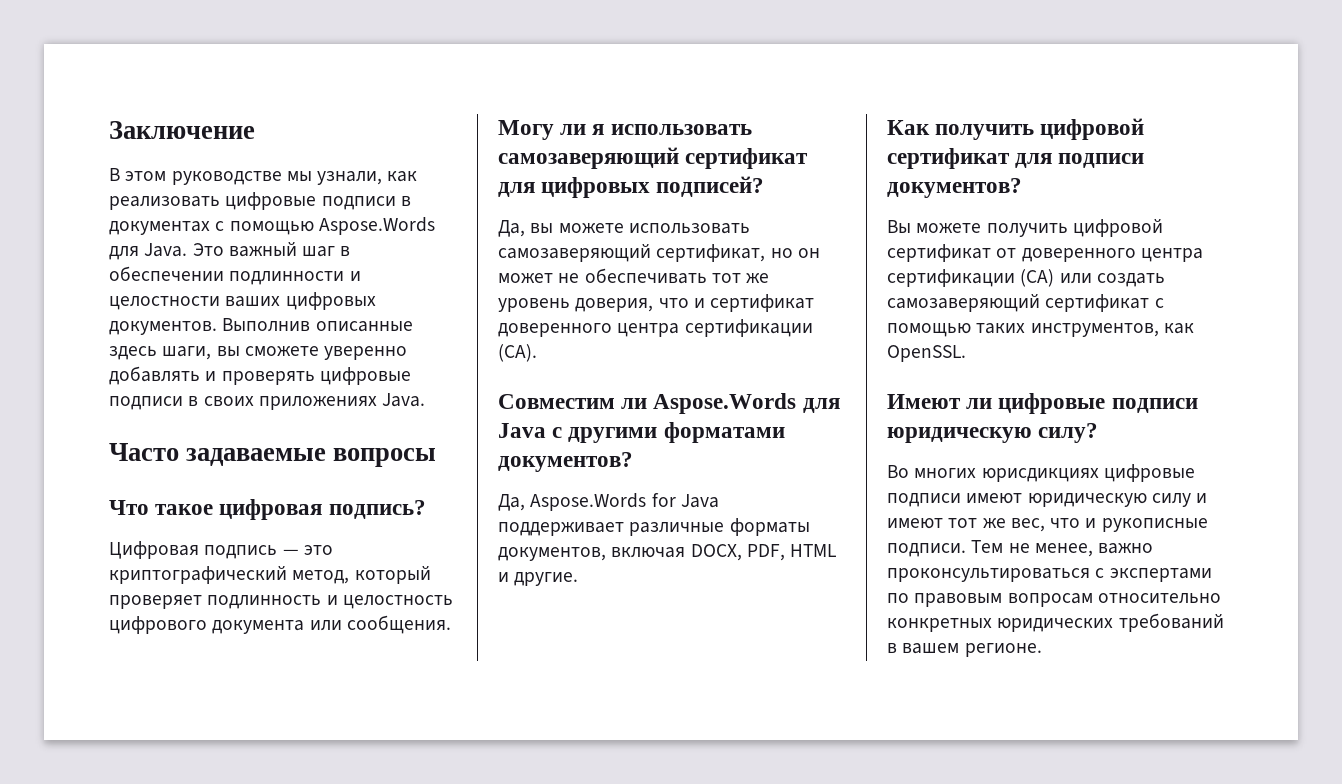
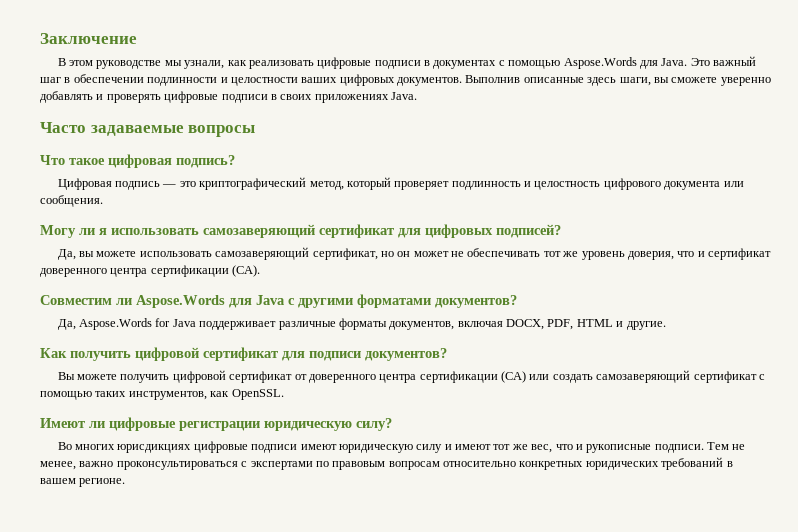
[1111,398,1198,413] подписи -> [179,421,260,431] регистрации

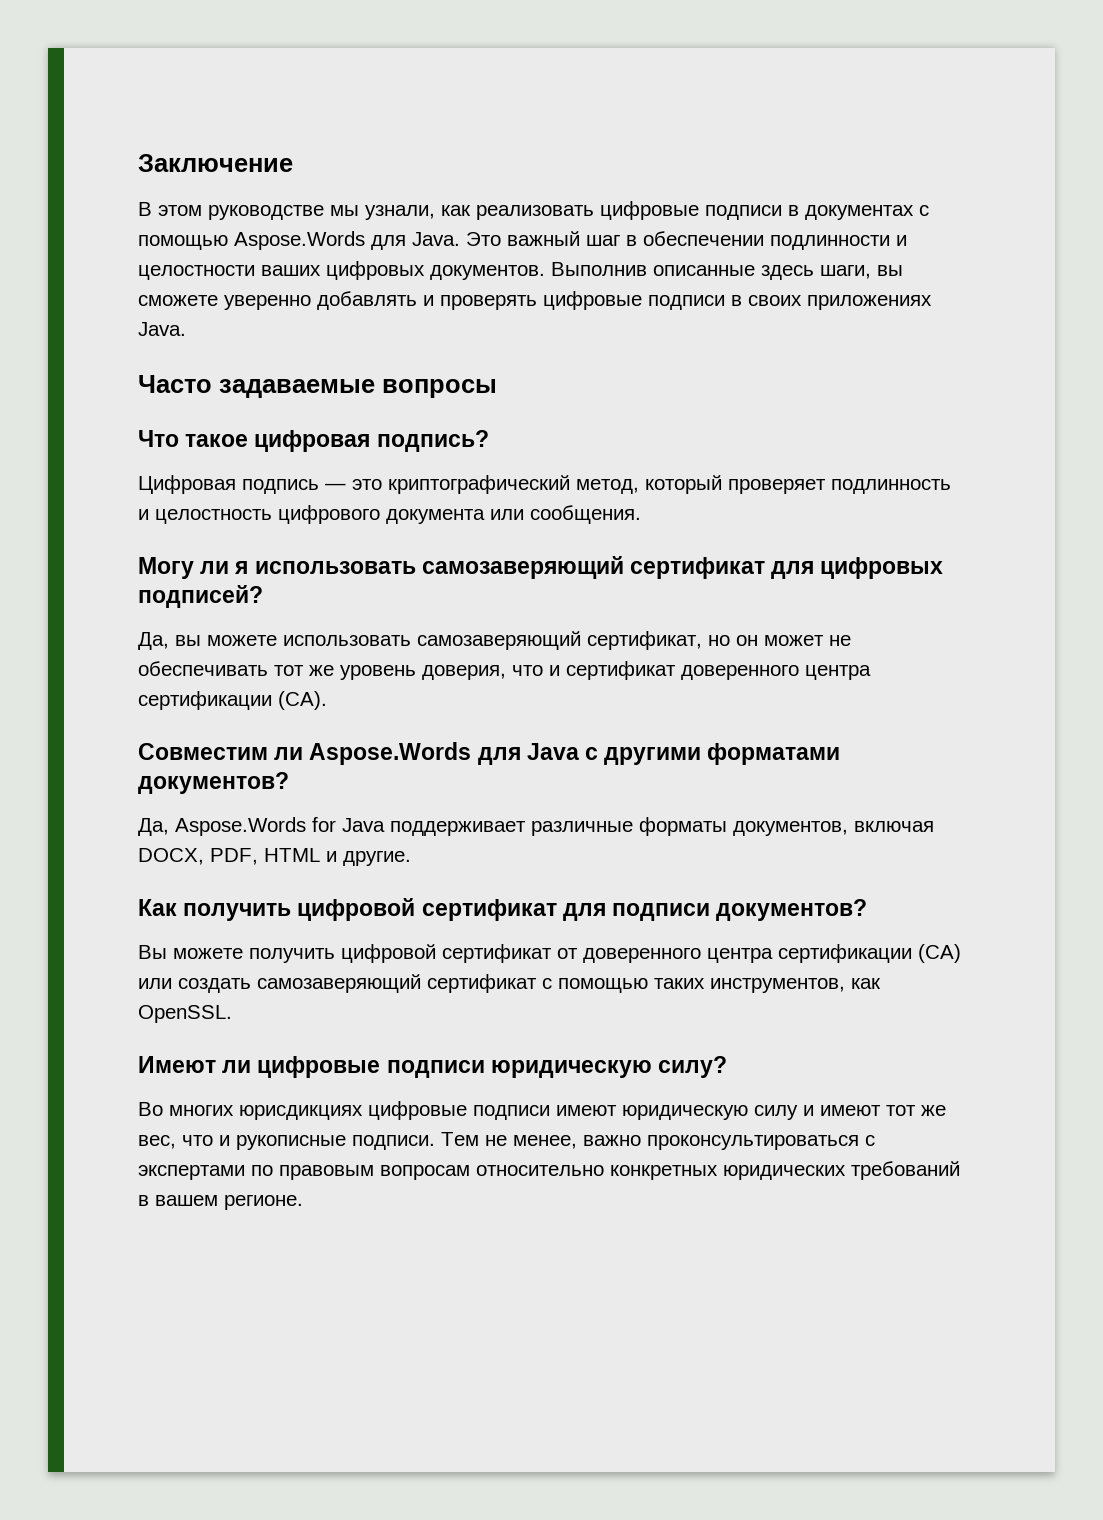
[179,421,260,431] регистрации -> [386,1060,485,1078] подписи

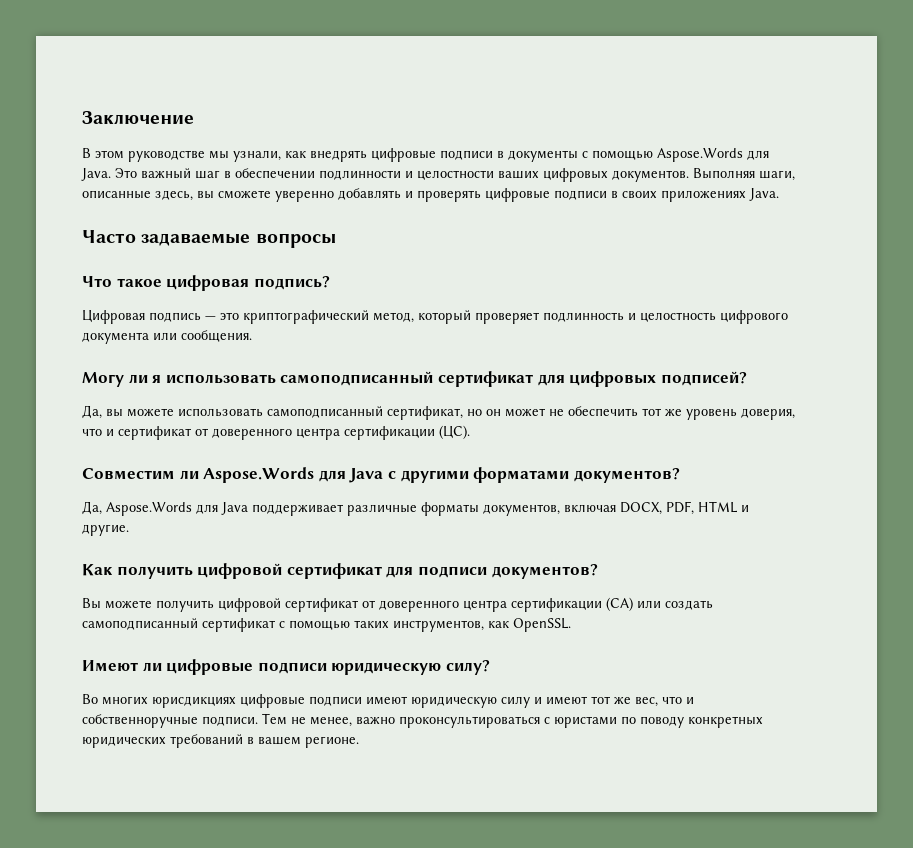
[476,201,914,220] реализовать цифровые подписи в документах -> [310,148,578,162] внедрять цифровые подписи в документы
[551,262,871,280] Выполнив описанные здесь шаги, -> [693,168,795,181] [82,190,193,201] Выполняя шаги, описанные здесь,
[421,556,624,579] самозаверяющий -> [280,371,434,386] самоподписанный
[417,631,581,650] самозаверяющий -> [267,406,383,418] самоподписанный
[138,661,268,676] обеспечивать -> [568,406,638,417] обеспечить
[681,665,871,680] [138,691,327,710] доверенного центра сертификации (CA). -> [195,425,470,440] от доверенного центра сертификации (ЦС).
[312,817,336,832] for -> [196,504,218,514] для
[257,974,421,993] самозаверяющий -> [82,618,198,630] самоподписанный
[236,1135,346,1150] рукописные -> [82,714,198,728] собственноручные
[138,1165,604,1180] экспертами по правовым вопросам относительно -> [554,716,684,728] юристами по поводу

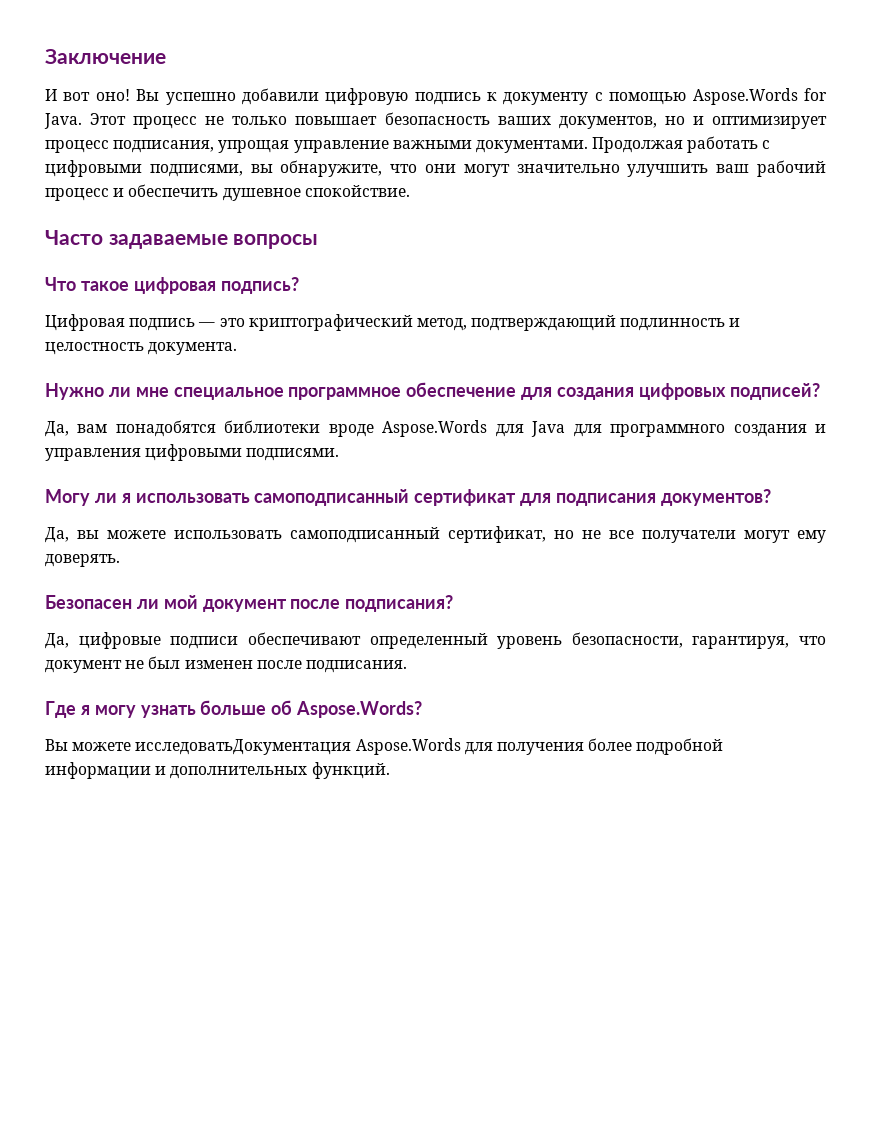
[82,148,769,162] [81,168,795,182] [82,188,779,202] В этом руководстве мы узнали, как внедрять цифровые подписи в документы с помощью Aspose.Words для Java. Это важный шаг в обеспечении подлинности и целостности ваших цифровых документов. Выполняя шаги, описанные здесь, вы сможете уверенно добавлять и проверять цифровые подписи в своих приложениях Java. -> [45,88,827,105] [44,112,828,129] [45,136,771,153] [45,160,826,177] [45,184,410,201] И вот оно! Вы успешно добавили цифровую подпись к документу с помощью Aspose.Words for Java. Этот процесс не только повышает безопасность ваших документов, но и оптимизирует процесс подписания, упрощая управление важными документами. Продолжая работать с цифровыми подписями, вы обнаружите, что они могут значительно улучшить ваш рабочий процесс и обеспечить душевное спокойствие.
[418,310,539,324] который проверяет -> [471,315,617,331] подтверждающий
[720,310,788,324] [82,330,252,344] цифрового документа или сообщения. -> [148,342,238,355] [45,382,820,400] [45,420,827,437] [45,444,340,461] документа. // Нужно ли мне специальное программное обеспечение для создания цифровых подписей? // Да, вам понадобятся библиотеки вроде Aspose.Words для Java для программного создания и управления цифровыми подписями.
[569,371,747,387] цифровых подписей? -> [556,489,771,506] подписания документов?
[486,406,795,420] [82,425,470,440] [82,467,680,483] [82,501,749,516] [82,524,129,536] [82,563,598,579] [82,597,713,612] [82,618,571,632] [82,659,490,675] [82,694,694,708] [82,713,763,728] [82,734,359,748] он может не обеспечить тот же уровень доверия, что и сертификат от доверенного центра сертификации (ЦС). // Совместим ли Aspose.Words для Java с другими форматами документов? // Да, Aspose.Words для Java поддерживает различные форматы документов, включая DOCX, PDF, HTML и другие. // Как получить цифровой сертификат для подписи документов? // Вы можете получить цифровой сертификат от доверенного центра сертификации (CA) или создать самоподписанный сертификат с помощью таких инструментов, как OpenSSL. // Имеют ли цифровые подписи юридическую силу? // Во многих юрисдикциях цифровые подписи имеют юридическую силу и имеют тот же вес, что и собственноручные подписи. Тем не менее, важно проконсультироваться с юристами по поводу конкретных юридических требований в вашем регионе. -> [582,530,826,543] [45,554,120,567] [45,595,454,612] [45,632,826,649] [45,656,407,673] [45,700,423,718] [45,738,724,755] [45,762,390,779] не все получатели могут ему доверять. // Безопасен ли мой документ после подписания? // Да, цифровые подписи обеспечивают определенный уровень безопасности, гарантируя, что документ не был изменен после подписания. // Где я могу узнать больше об Aspose.Words? // Вы можете исследоватьДокументация Aspose.Words для получения более подробной информации и дополнительных функций.

